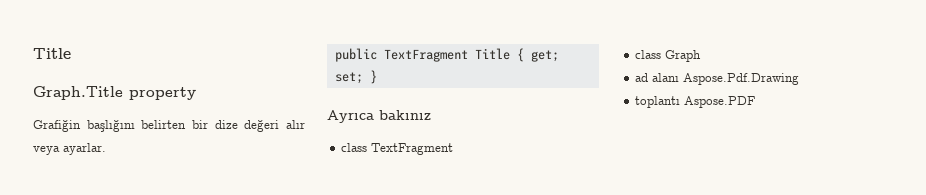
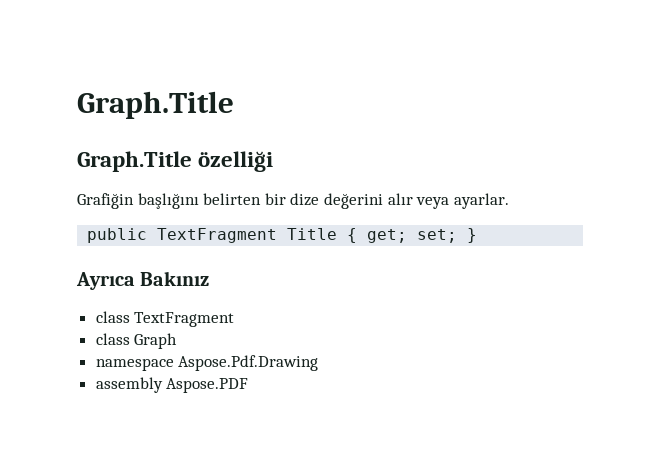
[33,48,71,59] [33,86,196,100] Title // Graph.Title property -> [77,91,234,119] [77,151,274,172] Graph.Title // Graph.Title özelliği
[244,120,280,132] değeri -> [323,193,383,209] değerini
[379,110,431,120] bakınız -> [140,271,210,286] Bakınız
[635,73,680,82] ad alanı -> [95,358,174,371] namespace
[635,96,681,108] toplantı -> [95,377,163,393] assembly

